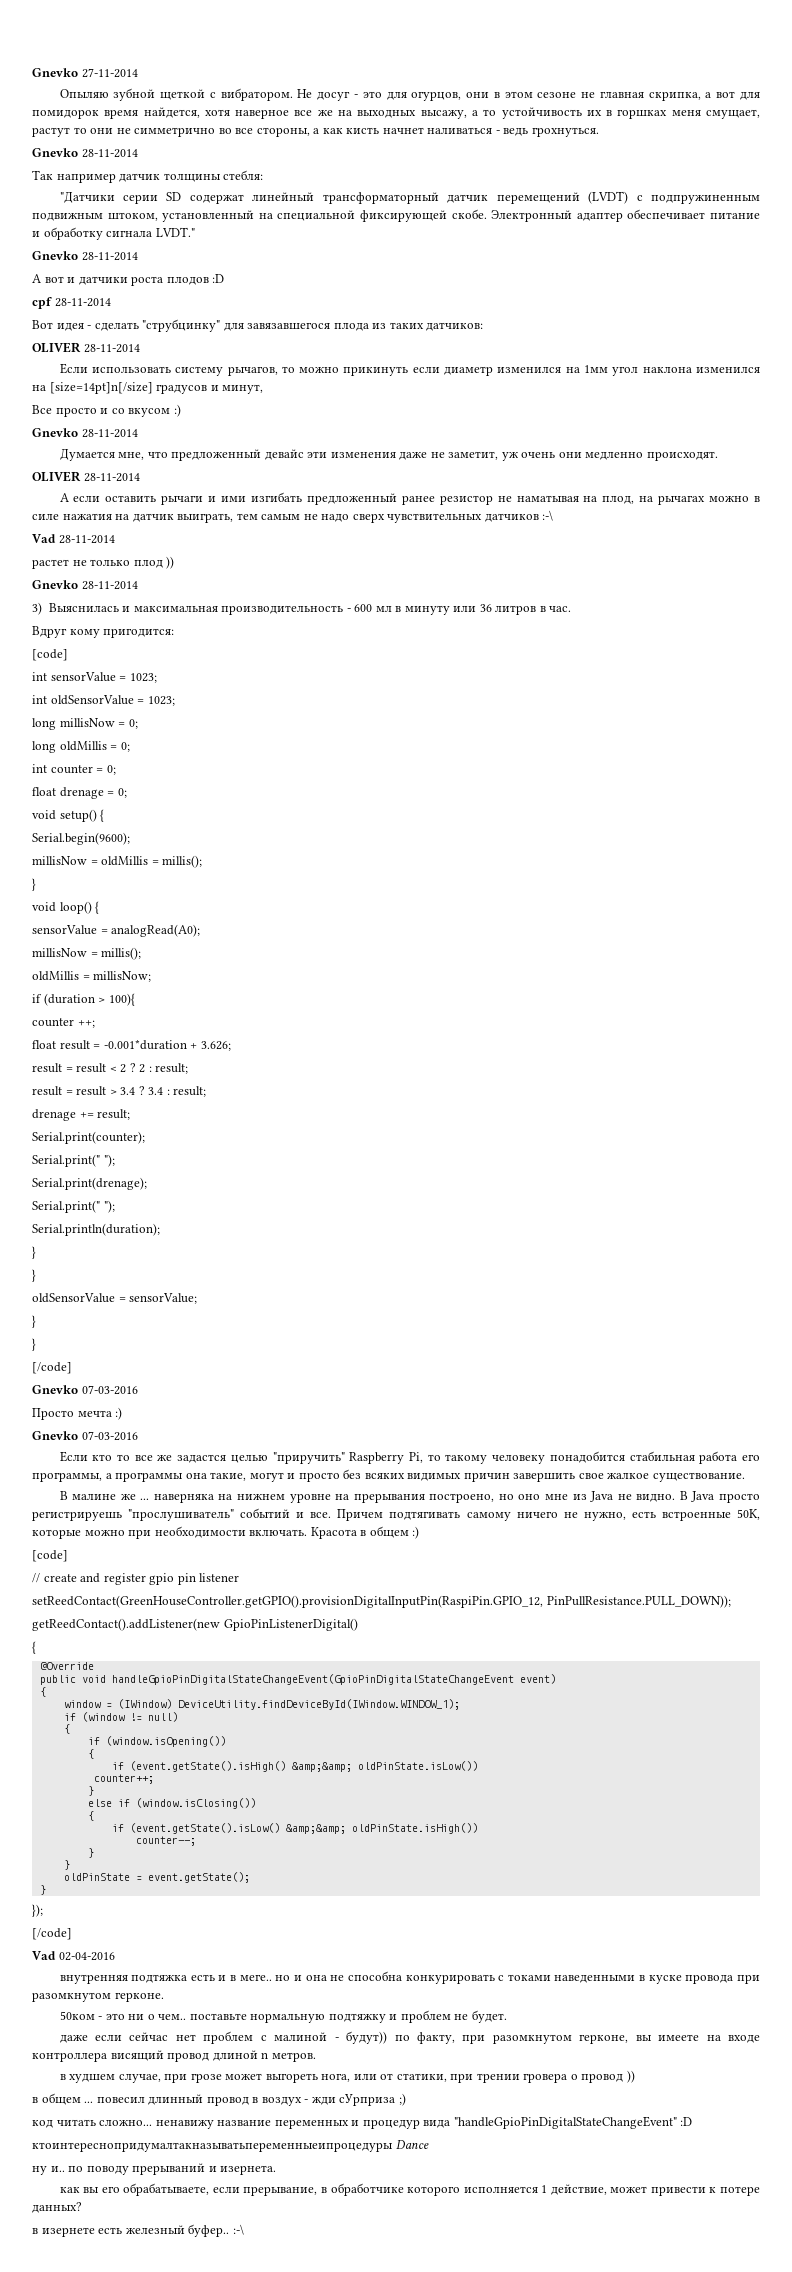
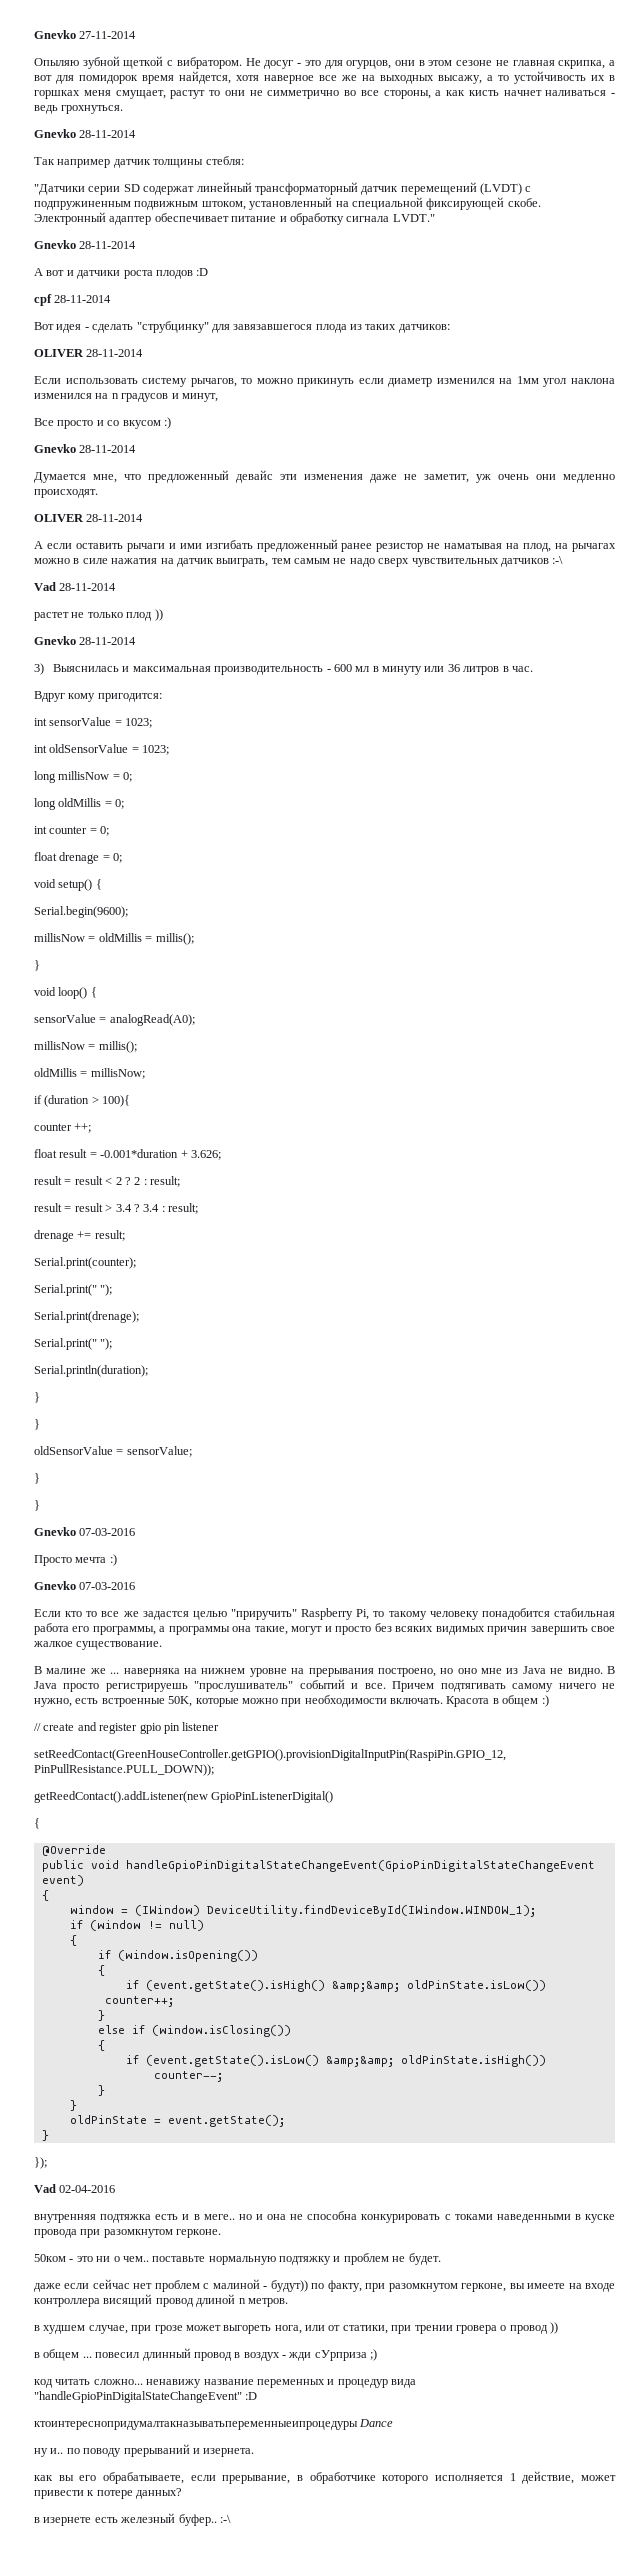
[49,382,153,394] [size=14pt]n[/size] -> [111,393,119,399] n
[32,649,68,661] // [code] -> (162, 697) none
[32,1362,72,1374] // [/code] -> (40, 1505) none
[32,1550,68,1562] // [code] -> (549, 1701) none
[32,1928,72,1940] // [/code] -> (47, 2163) none

